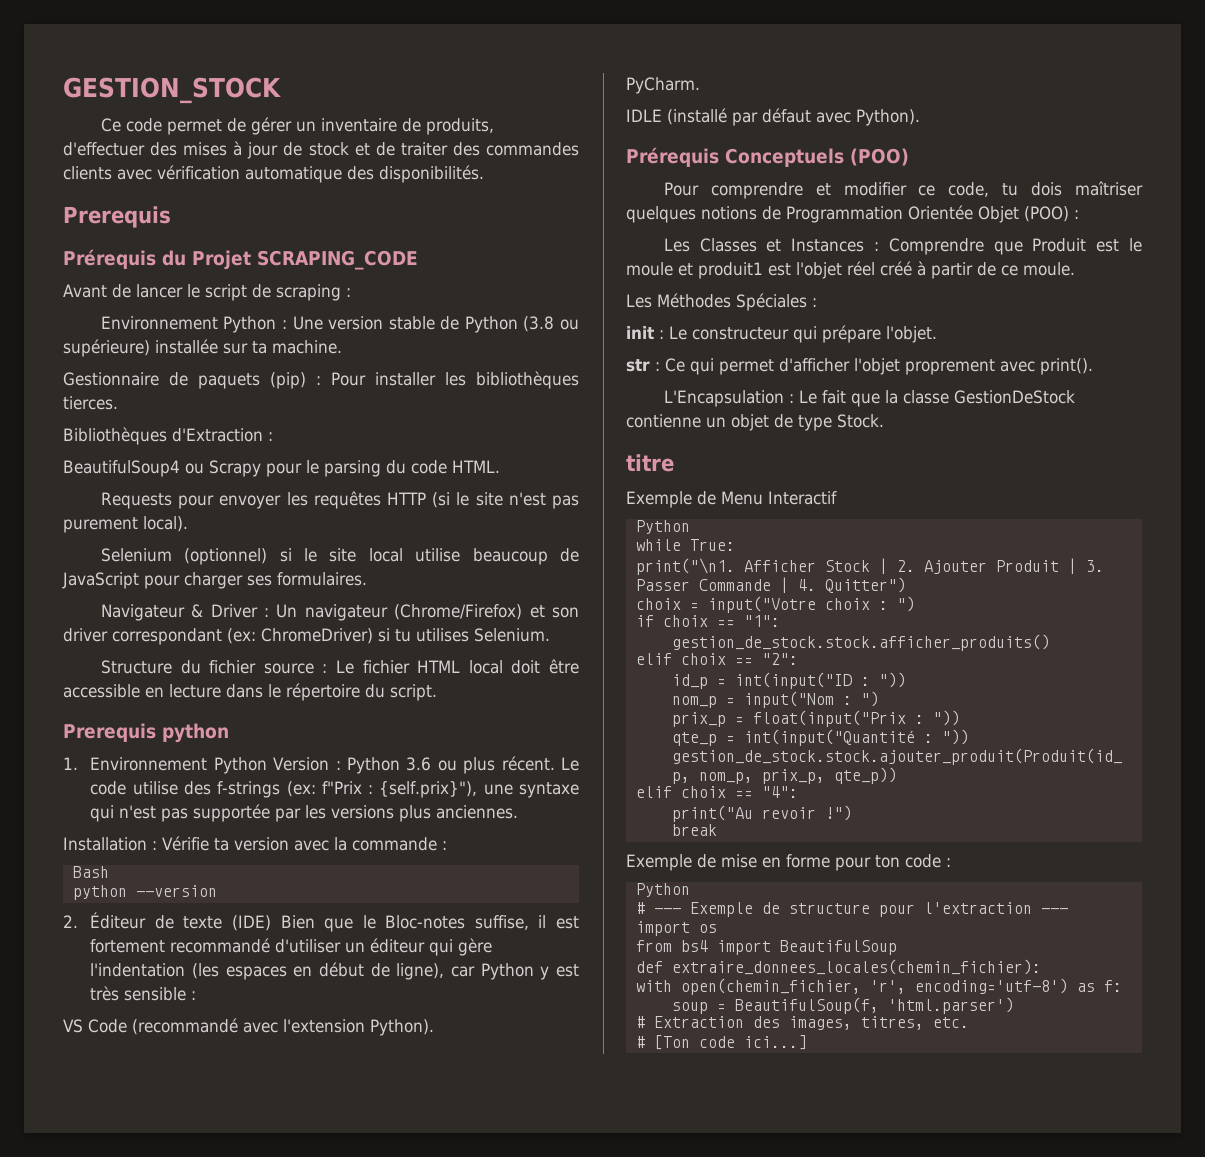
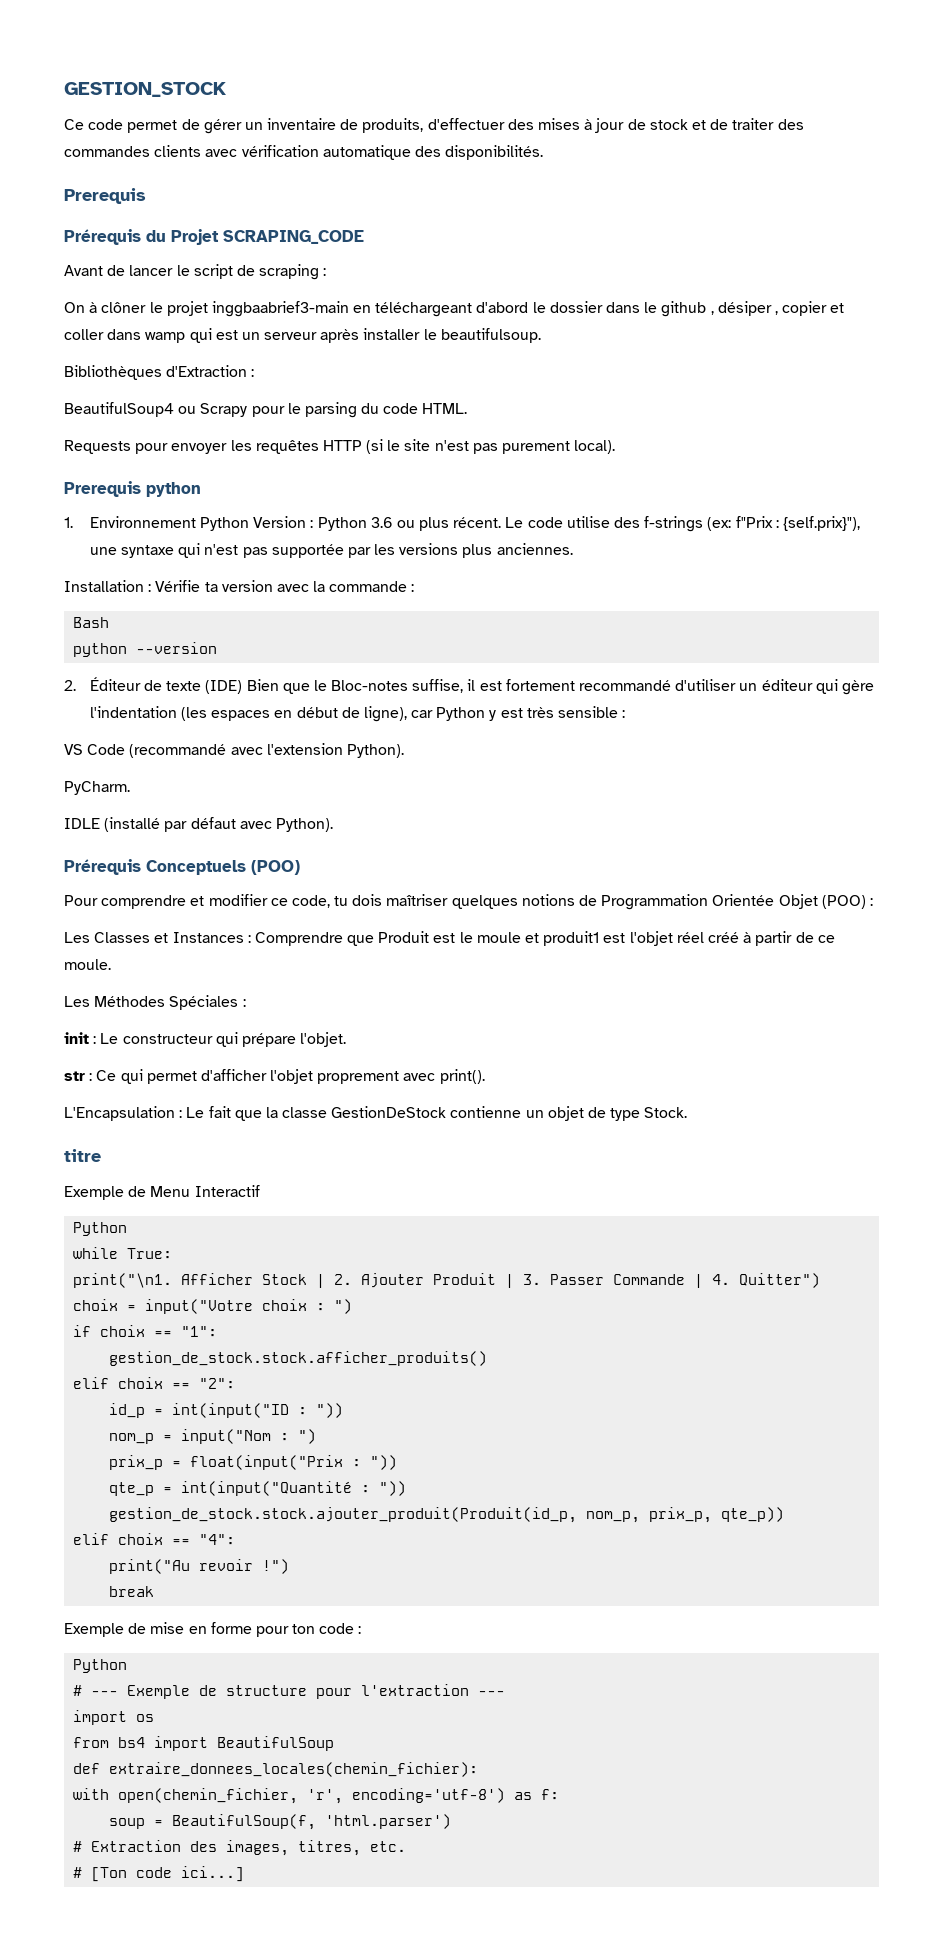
[100,316,579,333] [63,339,342,357] [63,371,579,389] [63,396,118,410] Environnement Python : Une version stable de Python (3.8 ou supérieure) installée sur ta machine. // Gestionnaire de paquets (pip) : Pour installer les bibliothèques tierces. -> [64,301,845,317] [64,328,541,343] On à clôner le projet inggbaabrief3-main en téléchargeant d'abord le dossier dans le github , désiper , copier et coller dans wamp qui est un serveur après installer le beautifulsoup.
[100,548,579,565] [62,572,367,589] [100,604,579,621] [63,628,550,645] [100,659,579,674] [63,683,437,701] // Selenium (optionnel) si le site local utilise beaucoup de JavaScript pour charger ses formulaires. // Navigateur & Driver : Un navigateur (Chrome/Firefox) et son driver correspondant (ex: ChromeDriver) si tu utilises Selenium. // Structure du fichier source : Le fichier HTML local doit être accessible en lecture dans le répertoire du script. -> (616, 447) none

